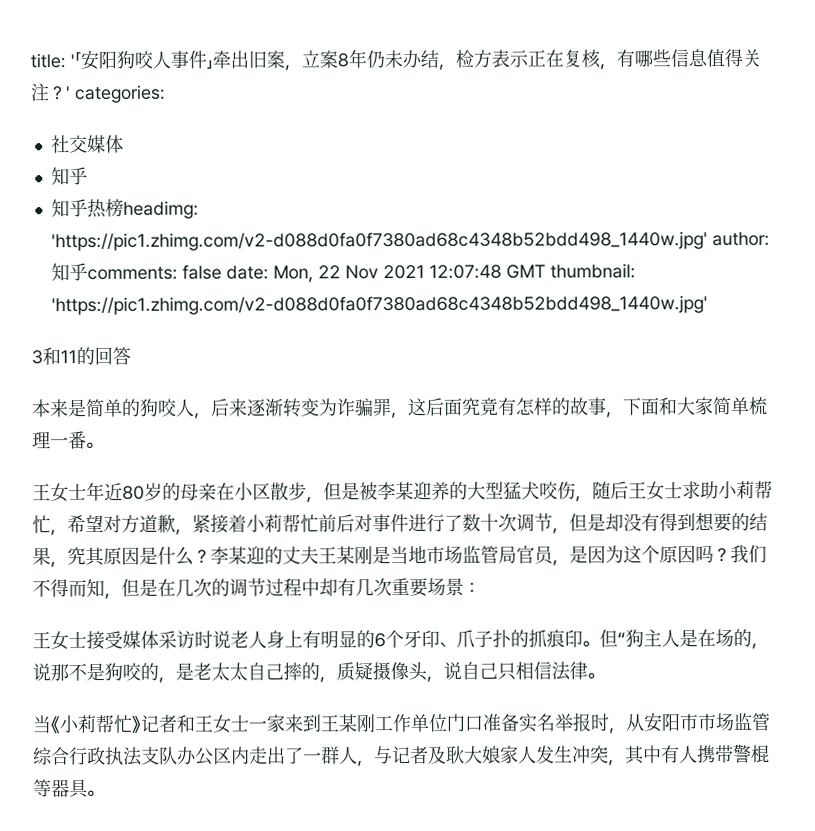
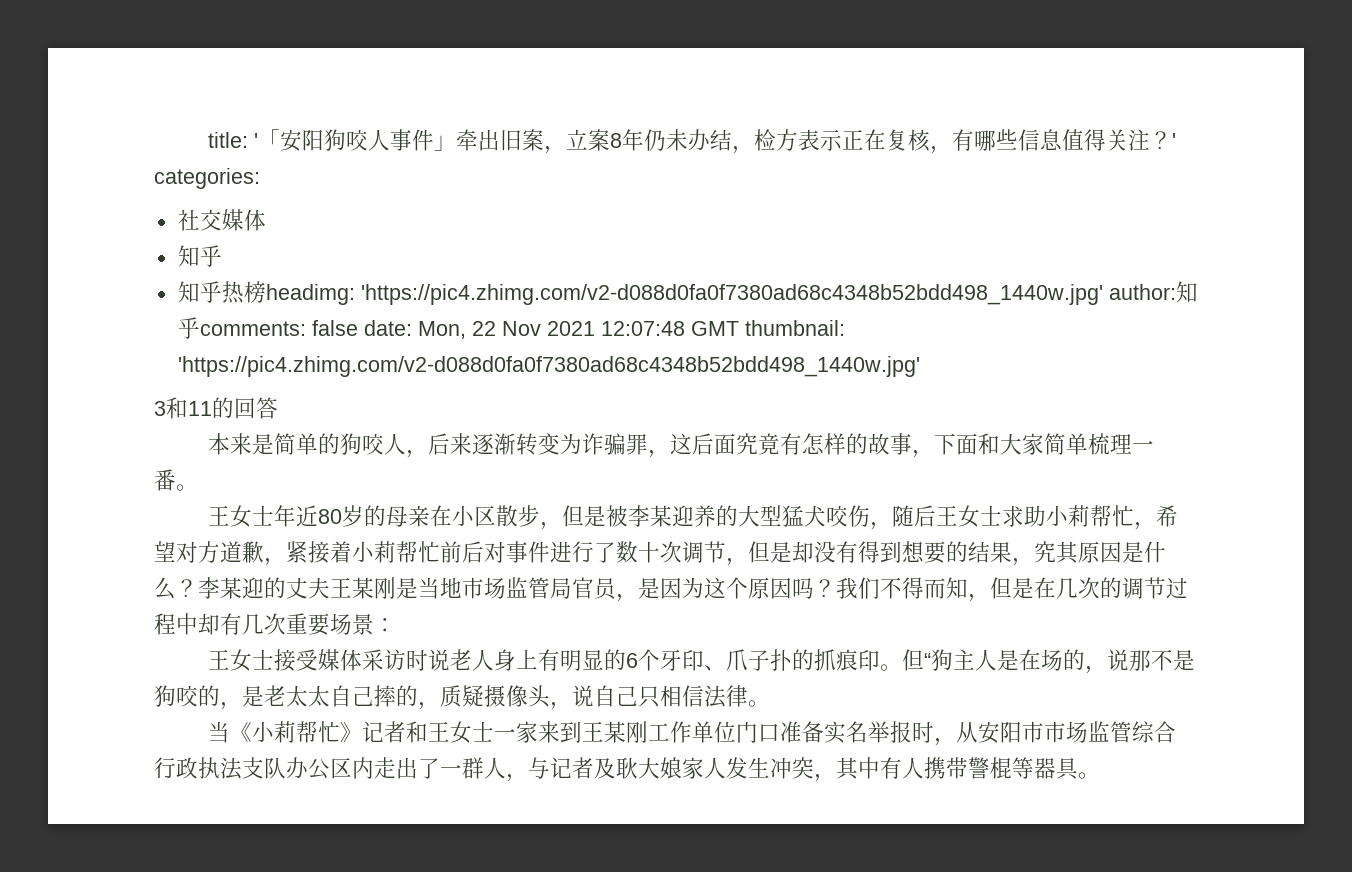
[50,231,708,252] 'https://pic1.zhimg.com/v2-d088d0fa0f7380ad68c4348b52bdd498_1440w.jpg' -> [360,284,1103,305] 'https://pic4.zhimg.com/v2-d088d0fa0f7380ad68c4348b52bdd498_1440w.jpg'
[50,295,708,316] 'https://pic1.zhimg.com/v2-d088d0fa0f7380ad68c4348b52bdd498_1440w.jpg' -> [177,356,920,377] 'https://pic4.zhimg.com/v2-d088d0fa0f7380ad68c4348b52bdd498_1440w.jpg'

